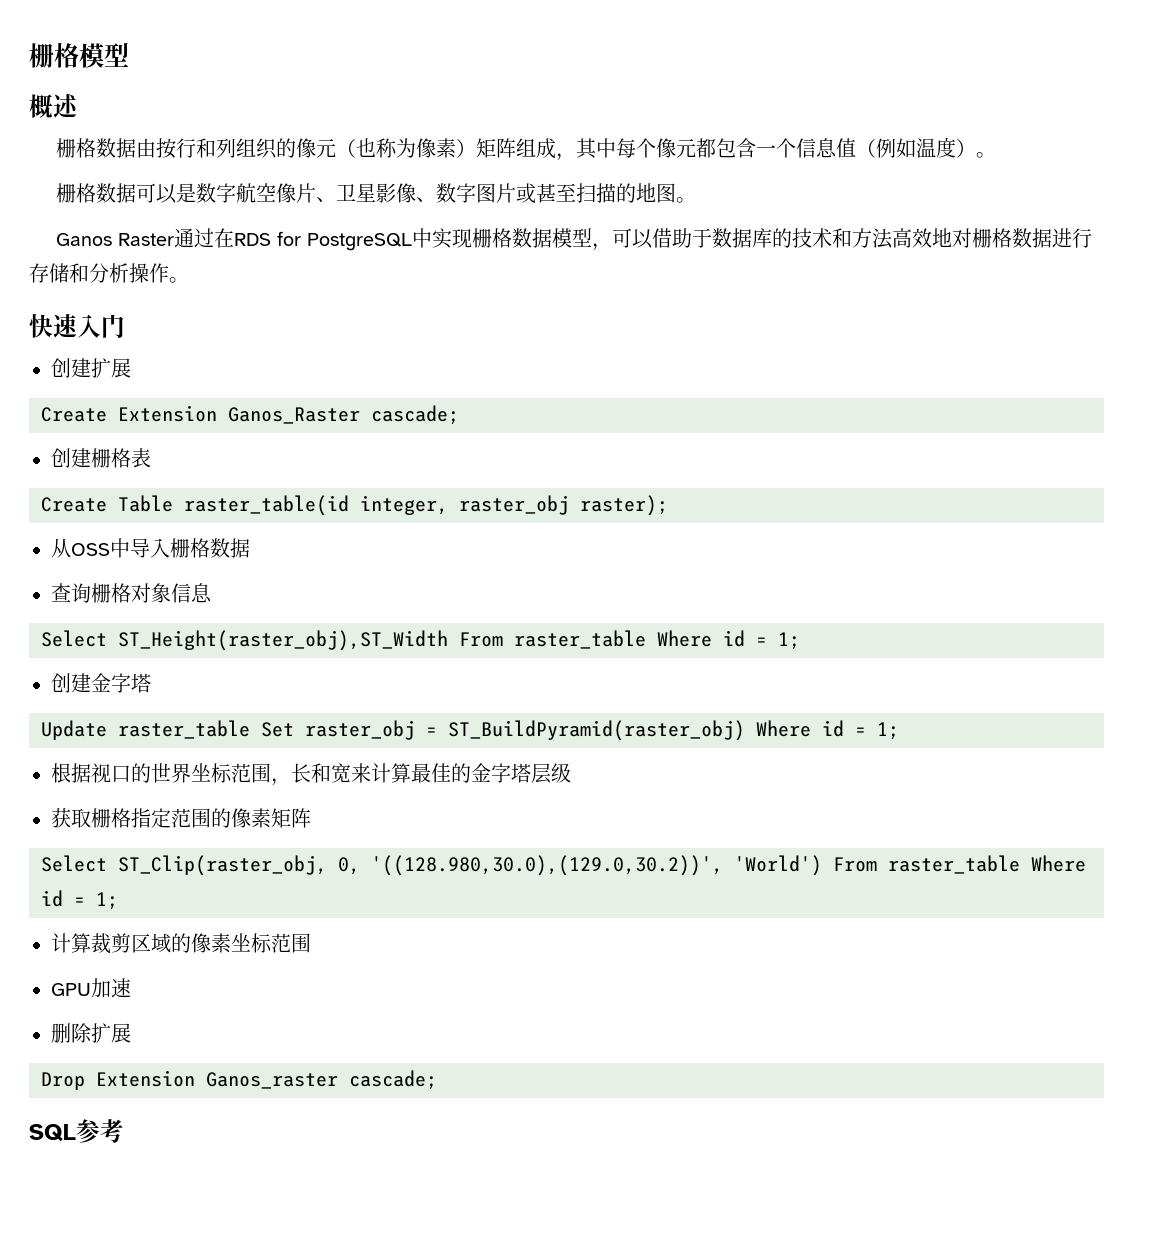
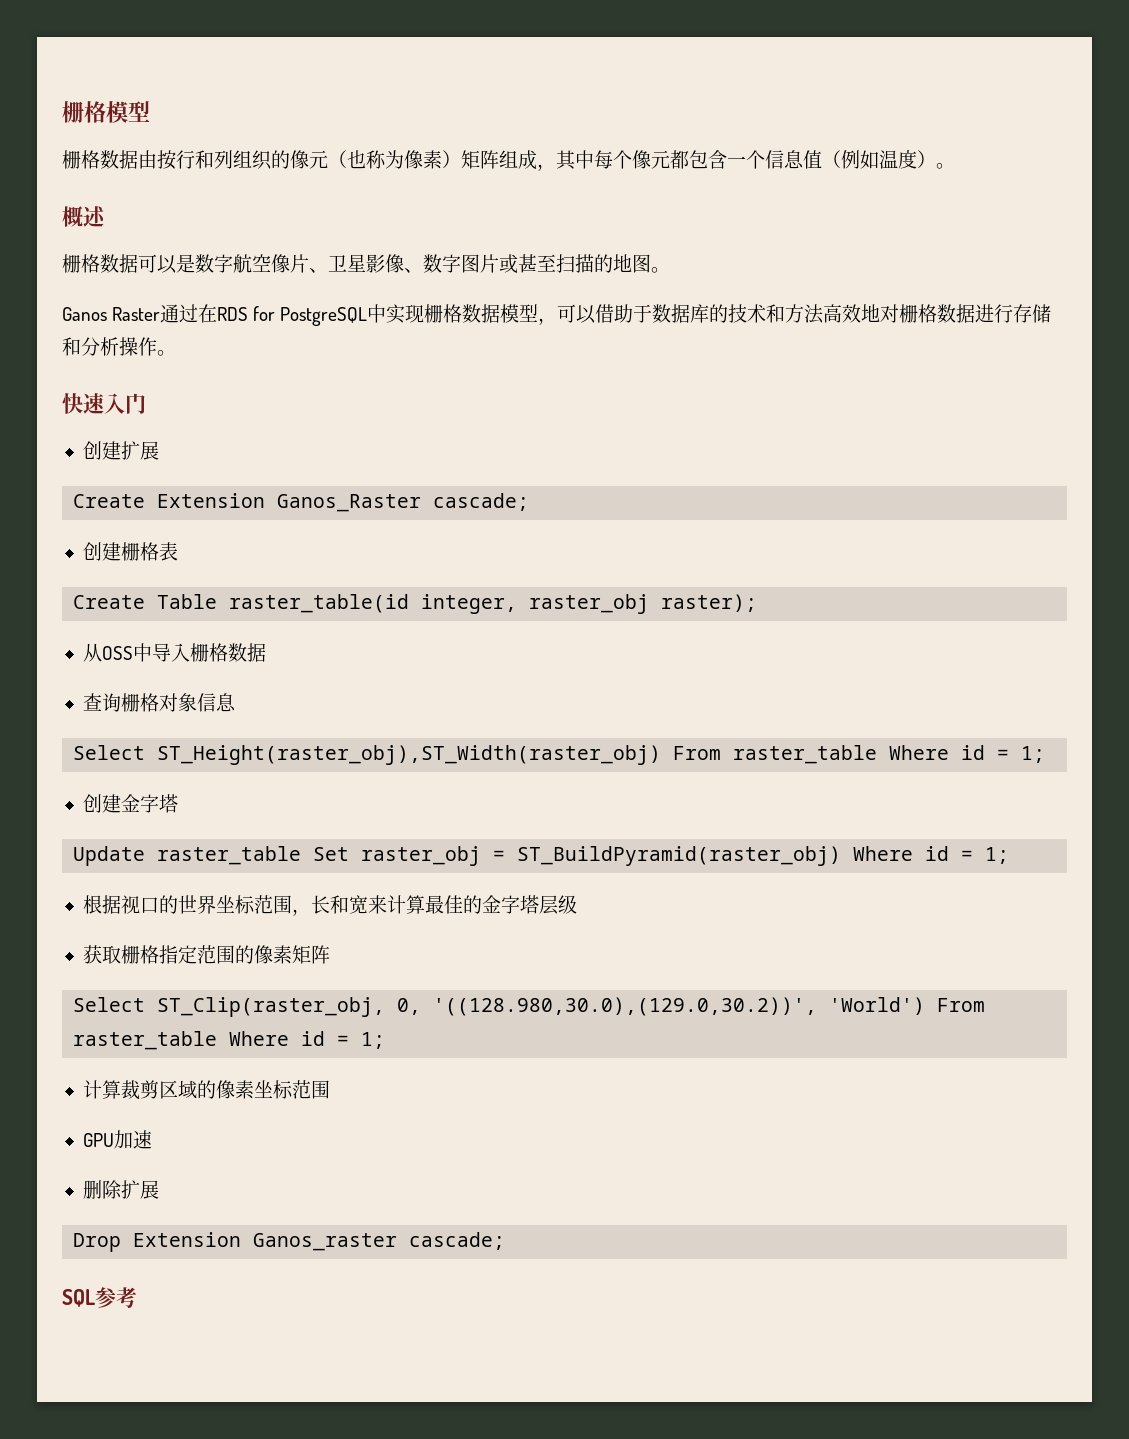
[29,94,78,118] // 概述 -> (150, 111) none
(997, 155) none -> [62,206,106,227] // 概述
[118,630,448,651] ST_Height(raster_obj),ST_Width -> [157,745,662,765] ST_Height(raster_obj),ST_Width(raster_obj)

